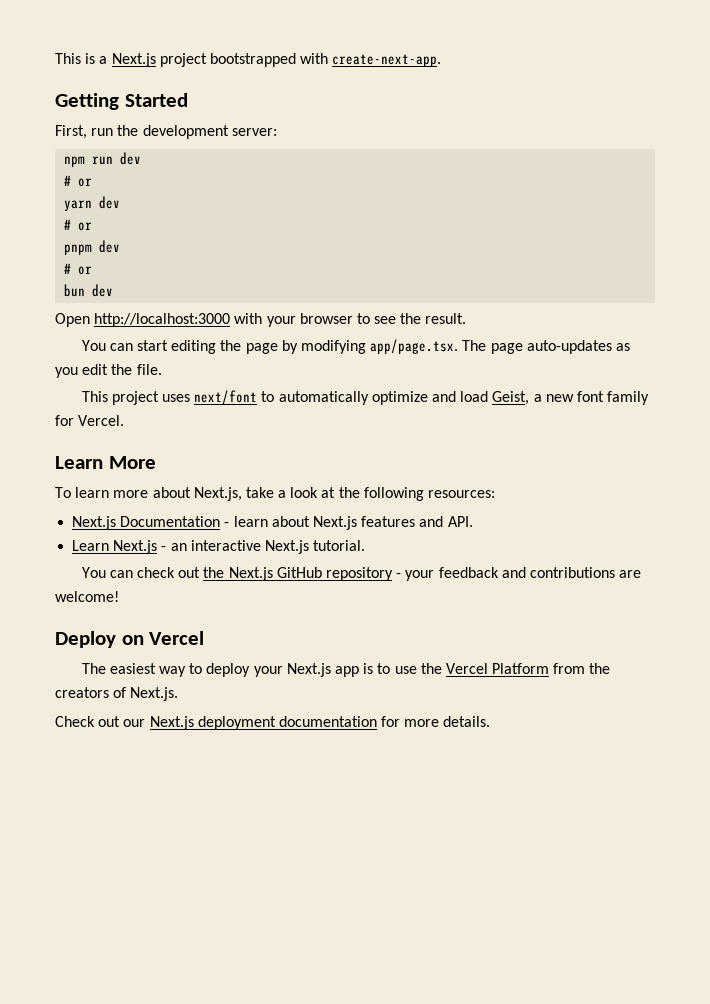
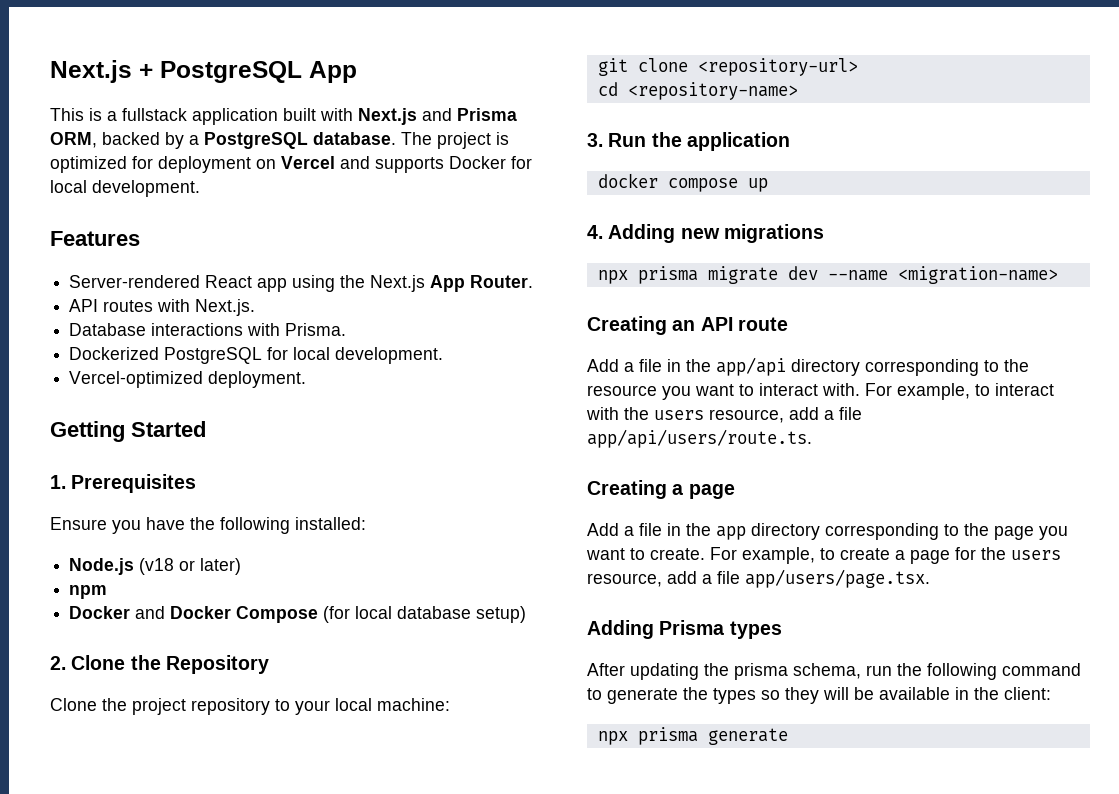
[55,53,442,67] [55,93,188,110] [55,125,277,139] [64,152,142,167] [64,175,93,187] [64,196,121,211] [64,219,93,231] [64,240,121,255] [64,263,93,275] [64,284,114,297] [55,313,467,327] [81,339,630,354] [55,364,162,378] [81,390,650,405] [55,415,125,426] [55,456,156,469] [55,487,496,501] [72,516,473,530] [72,540,366,554] [81,567,642,581] [55,591,119,602] [55,631,205,648] [81,663,611,677] [55,687,179,701] [55,716,491,730] This is a Next.js project bootstrapped with create-next-app. // Getting Started // First, run the development server: // npm run dev // # or // yarn dev // # or // pnpm dev // # or // bun dev // Open http://localhost:3000 with your browser to see the result. // You can start editing the page by modifying app/page.tsx. The page auto-updates as you edit the file. // This project uses next/font to automatically optimize and load Geist, a new font family for Vercel. // Learn More // To learn more about Next.js, take a look at the following resources: // Next.js Documentation - learn about Next.js features and API. // Learn Next.js - an interactive Next.js tutorial. // You can check out the Next.js GitHub repository - your feedback and contributions are welcome! // Deploy on Vercel // The easiest way to deploy your Next.js app is to use the Vercel Platform from the creators of Next.js. // Check out our Next.js deployment documentation for more details. -> [50,60,357,83] [50,108,517,125] [50,132,509,149] [50,156,532,173] [50,180,200,197] [50,231,140,246] [69,275,534,292] [69,299,256,316] [69,323,347,336] [69,347,444,364] [69,371,307,388] [50,421,206,442] [50,474,197,493] [50,517,366,534] [69,558,242,575] [69,585,108,599] [69,606,527,623] [50,655,269,674] [50,698,450,715] [597,58,858,76] [597,82,798,100] [587,132,790,151] [597,173,768,192] [587,224,824,243] [597,266,1058,284] [587,316,788,335] [587,357,1029,376] [587,383,1054,400] [586,407,862,423] [587,429,812,448] [587,480,735,499] [587,523,1068,540] [586,547,1061,564] [587,569,930,588] [587,620,782,639] [587,663,1081,680] [587,687,1051,704] [597,727,788,745] Next.js + PostgreSQL App // This is a fullstack application built with Next.js and Prisma ORM, backed by a PostgreSQL database. The project is optimized for deployment on Vercel and supports Docker for local development. // Features // Server-rendered React app using the Next.js App Router. // API routes with Next.js. // Database interactions with Prisma. // Dockerized PostgreSQL for local development. // Vercel-optimized deployment. // Getting Started // 1. Prerequisites // Ensure you have the following installed: // Node.js (v18 or later) // npm // Docker and Docker Compose (for local database setup) // 2. Clone the Repository // Clone the project repository to your local machine: // git clone <repository-url> // cd <repository-name> // 3. Run the application // docker compose up // 4. Adding new migrations // npx prisma migrate dev --name <migration-name> // Creating an API route // Add a file in the app/api directory corresponding to the resource you want to interact with. For example, to interact with the users resource, add a file app/api/users/route.ts. // Creating a page // Add a file in the app directory corresponding to the page you want to create. For example, to create a page for the users resource, add a file app/users/page.tsx. // Adding Prisma types // After updating the prisma schema, run the following command to generate the types so they will be available in the client: // npx prisma generate

